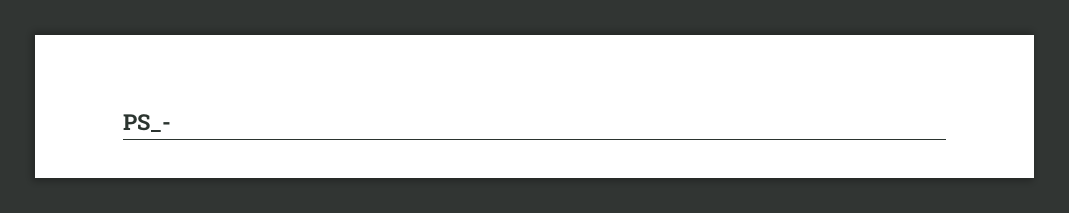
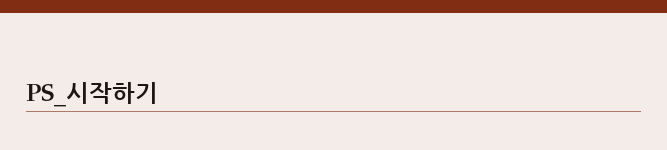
[123,114,171,132] PS_- -> [26,82,158,107] PS_시작하기

